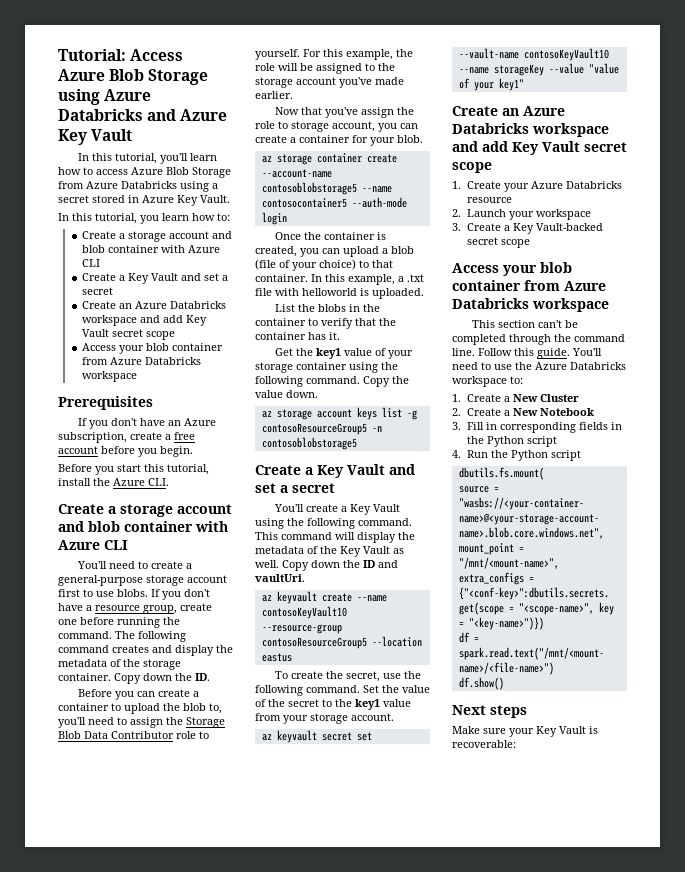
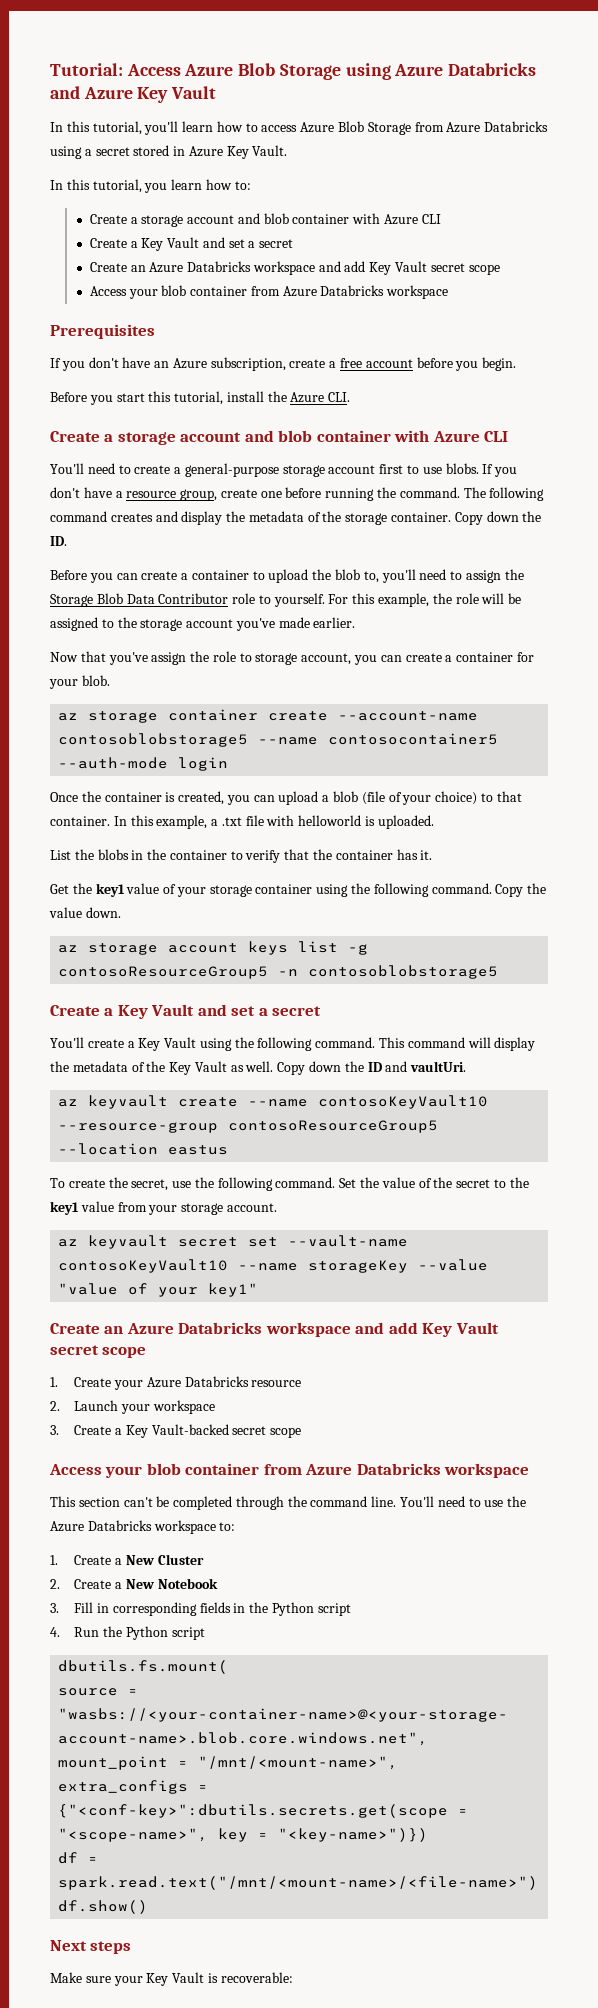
[478,348,570,359] Follow this guide. -> (397, 1501) none

